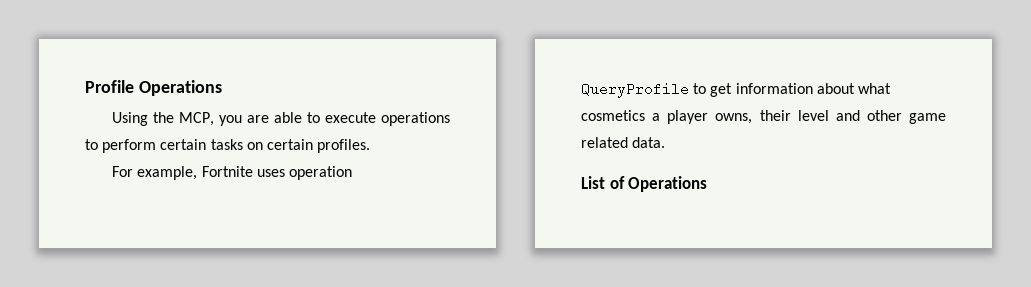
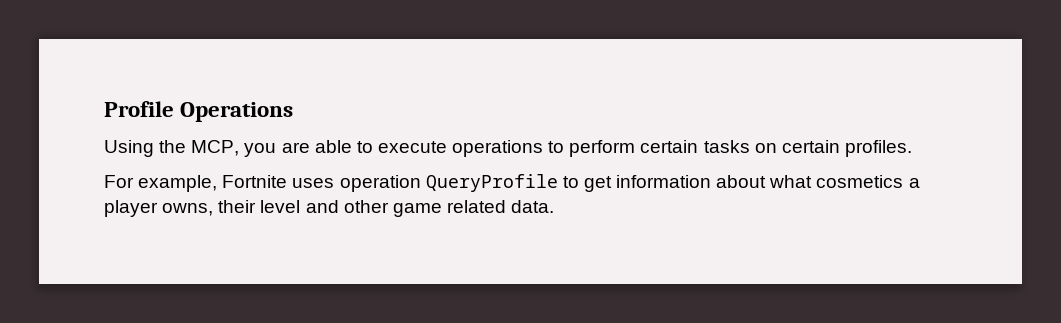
[581,176,708,192] // List of Operations -> (555, 206) none

